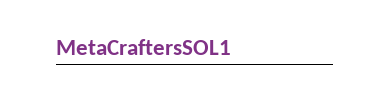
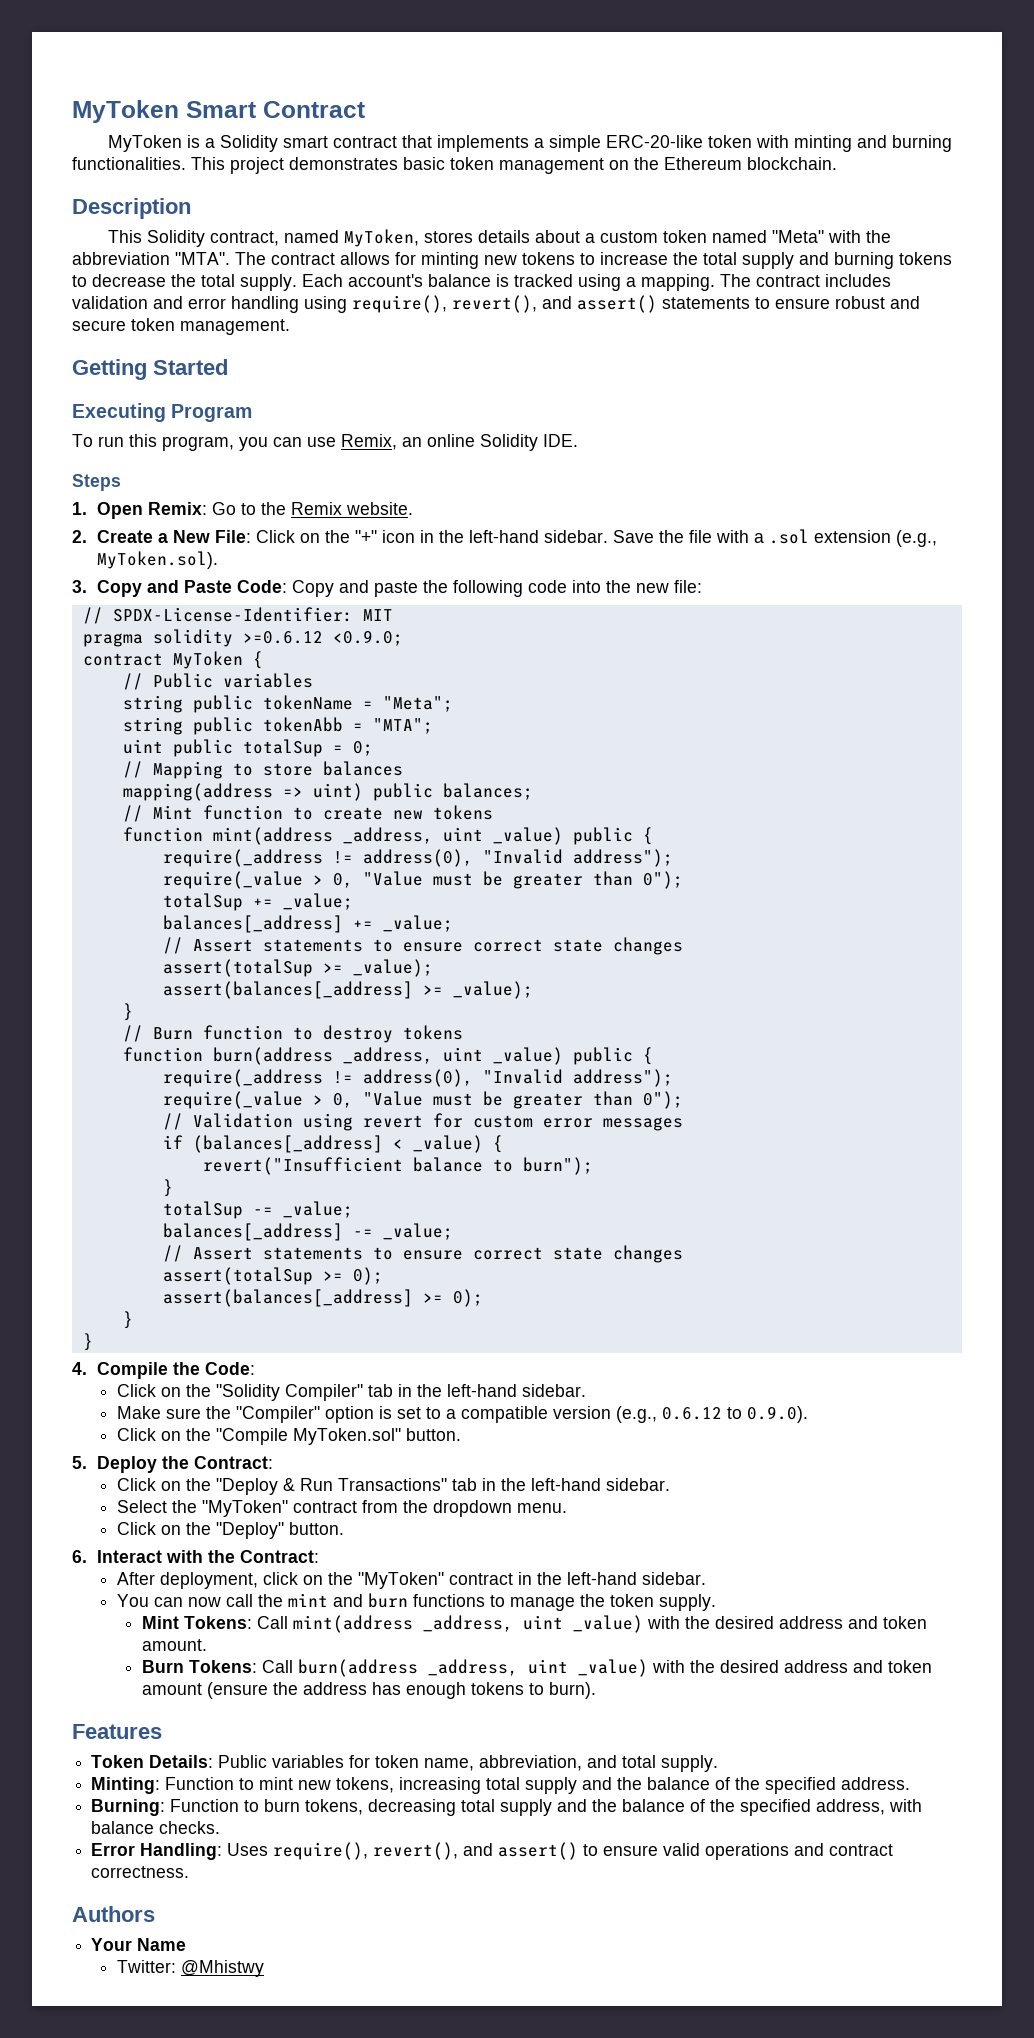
[56,39,231,55] MetaCraftersSOL1 -> [72,100,365,123] [107,135,952,152] [72,157,837,174] [72,198,191,219] [107,229,891,247] [72,252,952,269] [72,274,891,291] [72,295,920,313] [72,318,290,335] [72,359,228,380] [72,403,253,422] [72,434,578,451] [72,474,121,491] [72,502,414,519] [72,529,938,547] [97,551,219,569] [72,580,703,597] [82,607,393,624] [82,629,403,647] [82,651,263,669] [122,673,313,690] [122,695,453,713] [122,717,433,735] [122,739,373,757] [122,761,403,779] [122,783,533,801] [122,805,493,822] [122,827,653,845] [162,849,673,867] [162,871,683,889] [162,893,353,911] [162,915,453,933] [162,937,683,955] [162,959,433,977] [162,981,533,999] [122,1003,133,1021] [122,1025,463,1043] [122,1047,653,1065] [162,1069,673,1087] [162,1091,683,1109] [162,1113,683,1131] [162,1135,503,1153] [202,1157,593,1175] [162,1179,173,1197] [162,1201,353,1219] [162,1223,453,1241] [162,1245,683,1263] [162,1267,383,1285] [162,1289,483,1307] [122,1311,133,1329] [82,1333,93,1351] [72,1362,256,1379] [116,1384,586,1401] [116,1406,808,1423] [116,1428,461,1445] [72,1456,274,1473] [116,1478,670,1495] [116,1500,567,1517] [116,1522,344,1539] [72,1550,320,1563] [116,1572,706,1589] [116,1593,716,1611] [142,1615,928,1633] [142,1639,208,1651] [142,1659,933,1677] [142,1682,597,1699] [72,1724,162,1739] [91,1755,719,1772] [91,1777,911,1794] [91,1799,923,1816] [91,1821,221,1834] [91,1842,894,1860] [91,1866,190,1878] [72,1906,155,1922] [91,1938,187,1951] [116,1960,264,1977] MyToken Smart Contract // MyToken is a Solidity smart contract that implements a simple ERC-20-like token with minting and burning functionalities. This project demonstrates basic token management on the Ethereum blockchain. // Description // This Solidity contract, named MyToken, stores details about a custom token named "Meta" with the abbreviation "MTA". The contract allows for minting new tokens to increase the total supply and burning tokens to decrease the total supply. Each account's balance is tracked using a mapping. The contract includes validation and error handling using require(), revert(), and assert() statements to ensure robust and secure token management. // Getting Started // Executing Program // To run this program, you can use Remix, an online Solidity IDE. // Steps // 1. Open Remix: Go to the Remix website. // 2. Create a New File: Click on the "+" icon in the left-hand sidebar. Save the file with a .sol extension (e.g., MyToken.sol). // 3. Copy and Paste Code: Copy and paste the following code into the new file: // // SPDX-License-Identifier: MIT // pragma solidity >=0.6.12 <0.9.0; // contract MyToken { // // Public variables // string public tokenName = "Meta"; // string public tokenAbb = "MTA"; // uint public totalSup = 0; // // Mapping to store balances // mapping(address => uint) public balances; // // Mint function to create new tokens // function mint(address _address, uint _value) public { // require(_address != address(0), "Invalid address"); // require(_value > 0, "Value must be greater than 0"); // totalSup += _value; // balances[_address] += _value; // // Assert statements to ensure correct state changes // assert(totalSup >= _value); // assert(balances[_address] >= _value); // } // // Burn function to destroy tokens // function burn(address _address, uint _value) public { // require(_address != address(0), "Invalid address"); // require(_value > 0, "Value must be greater than 0"); // // Validation using revert for custom error messages // if (balances[_address] < _value) { // revert("Insufficient balance to burn"); // } // totalSup -= _value; // balances[_address] -= _value; // // Assert statements to ensure correct state changes // assert(totalSup >= 0); // assert(balances[_address] >= 0); // } // } // 4. Compile the Code: // Click on the "Solidity Compiler" tab in the left-hand sidebar. // Make sure the "Compiler" option is set to a compatible version (e.g., 0.6.12 to 0.9.0). // Click on the "Compile MyToken.sol" button. // 5. Deploy the Contract: // Click on the "Deploy & Run Transactions" tab in the left-hand sidebar. // Select the "MyToken" contract from the dropdown menu. // Click on the "Deploy" button. // 6. Interact with the Contract: // After deployment, click on the "MyToken" contract in the left-hand sidebar. // You can now call the mint and burn functions to manage the token supply. // Mint Tokens: Call mint(address _address, uint _value) with the desired address and token amount. // Burn Tokens: Call burn(address _address, uint _value) with the desired address and token amount (ensure the address has enough tokens to burn). // Features // Token Details: Public variables for token name, abbreviation, and total supply. // Minting: Function to mint new tokens, increasing total supply and the balance of the specified address. // Burning: Function to burn tokens, decreasing total supply and the balance of the specified address, with balance checks. // Error Handling: Uses require(), revert(), and assert() to ensure valid operations and contract correctness. // Authors // Your Name // Twitter: @Mhistwy

